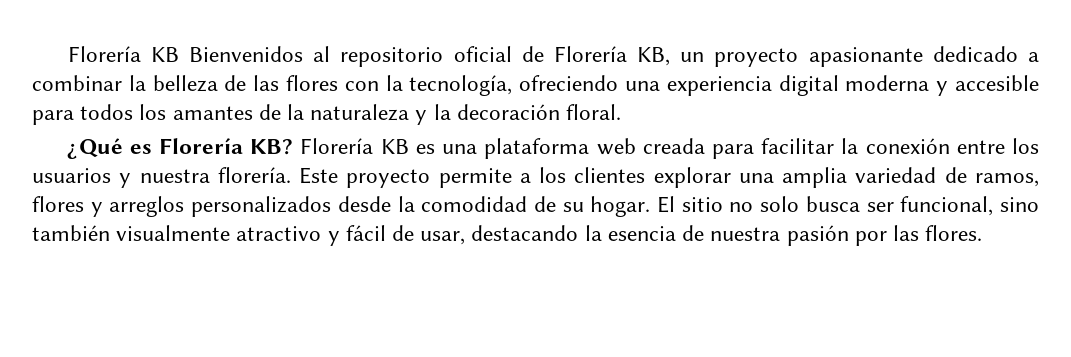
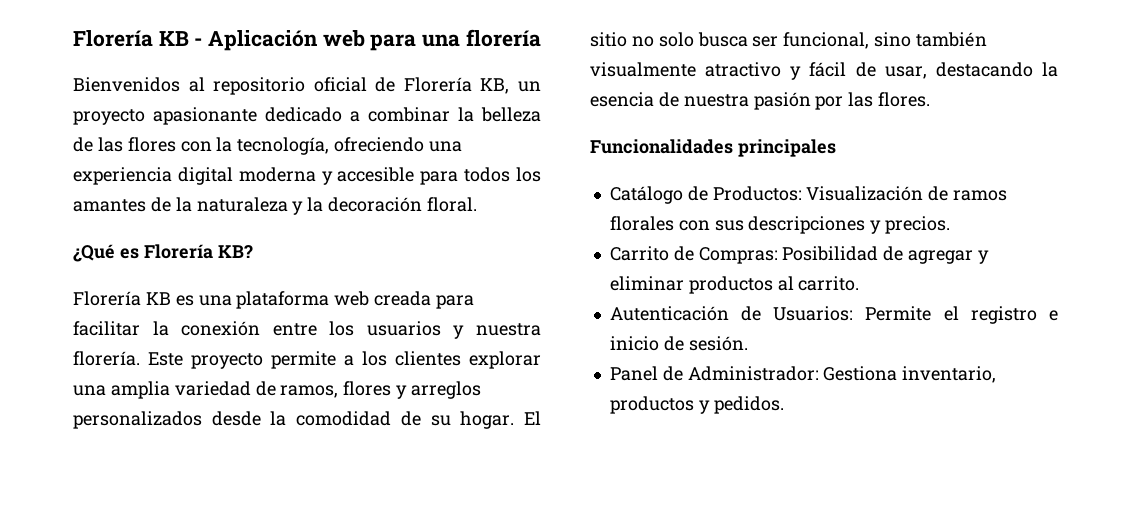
[67,46,179,62] Florería KB -> [73,29,541,51] Florería KB - Aplicación web para una florería //
(294, 147) none -> (253, 251) //
(983, 233) none -> [590,139,836,157] [609,186,1008,204] [609,216,951,234] [609,246,989,264] [609,276,860,294] [609,306,1058,324] [609,336,748,351] [609,366,997,383] [609,396,784,414] // Funcionalidades principales // Catálogo de Productos: Visualización de ramos florales con sus descripciones y precios. // Carrito de Compras: Posibilidad de agregar y eliminar productos al carrito. // Autenticación de Usuarios: Permite el registro e inicio de sesión. // Panel de Administrador: Gestiona inventario, productos y pedidos.

